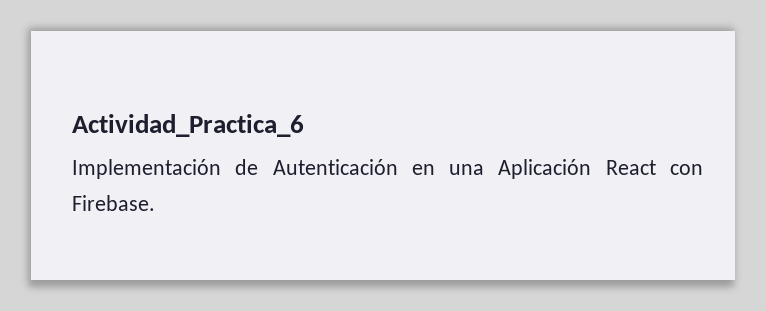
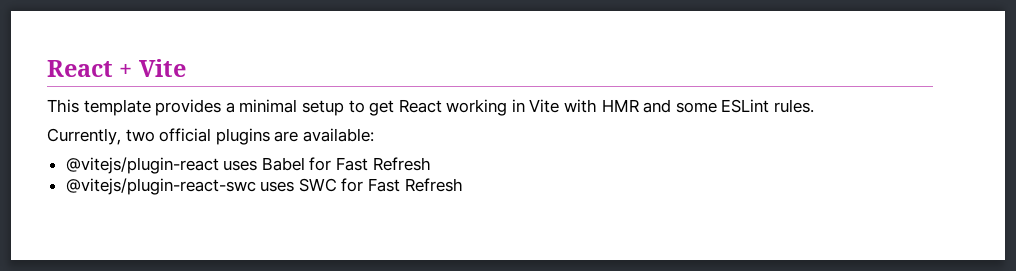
[72,114,304,137] [72,159,703,179] [72,195,155,211] Actividad_Practica_6 // Implementación de Autenticación en una Aplicación React con Firebase. -> [47,59,186,77] [47,99,815,116] [47,128,374,145] [65,157,431,174] [65,178,463,195] React + Vite // This template provides a minimal setup to get React working in Vite with HMR and some ESLint rules. // Currently, two official plugins are available: // @vitejs/plugin-react uses Babel for Fast Refresh // @vitejs/plugin-react-swc uses SWC for Fast Refresh

